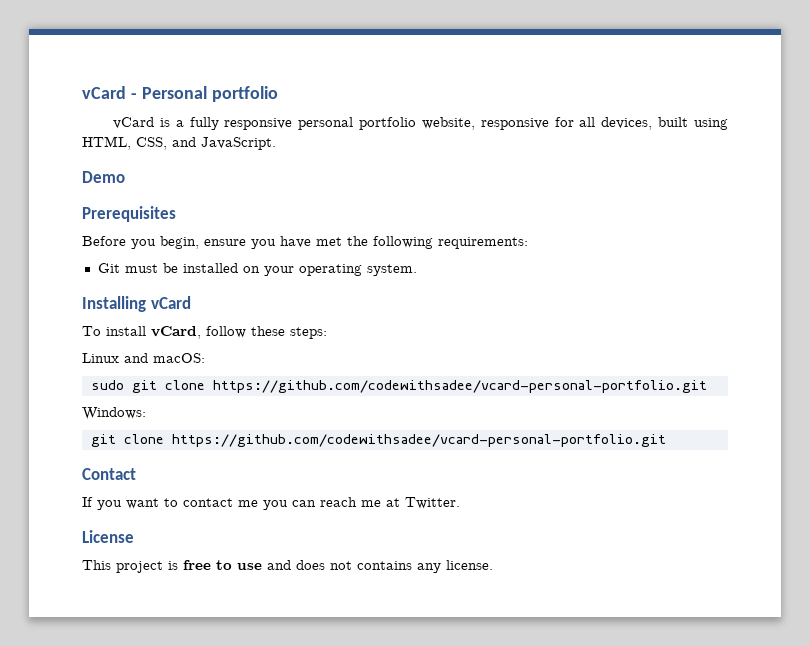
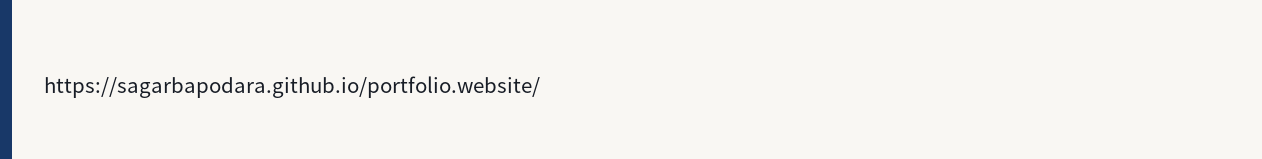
[82,86,278,102] [113,117,728,130] [82,136,276,150] [82,171,125,183] [82,206,176,222] [82,236,528,249] [97,263,417,276] [82,296,191,312] [82,326,327,339] [82,353,205,363] [90,380,707,393] [82,407,146,420] [90,434,666,447] [82,468,136,480] [82,497,460,510] [82,530,134,543] [82,560,493,573] vCard - Personal portfolio // vCard is a fully responsive personal portfolio website, responsive for all devices, built using HTML, CSS, and JavaScript. // Demo // Prerequisites // Before you begin, ensure you have met the following requirements: // Git must be installed on your operating system. // Installing vCard // To install vCard, follow these steps: // Linux and macOS: // sudo git clone https://github.com/codewithsadee/vcard-personal-portfolio.git // Windows: // git clone https://github.com/codewithsadee/vcard-personal-portfolio.git // Contact // If you want to contact me you can reach me at Twitter. // License // This project is free to use and does not contains any license. -> [44,76,540,98] https://sagarbapodara.github.io/portfolio.website/

